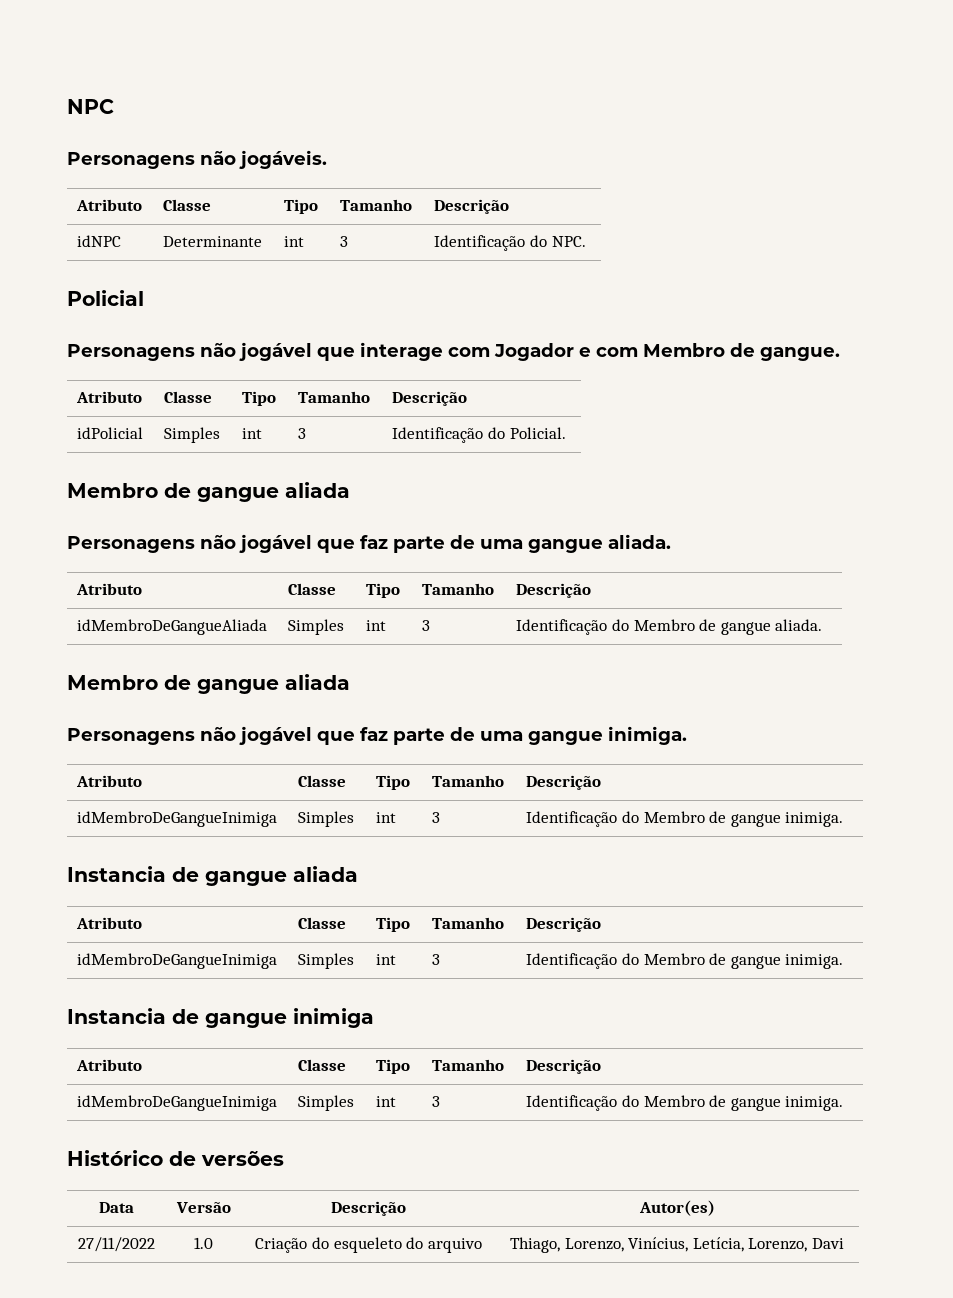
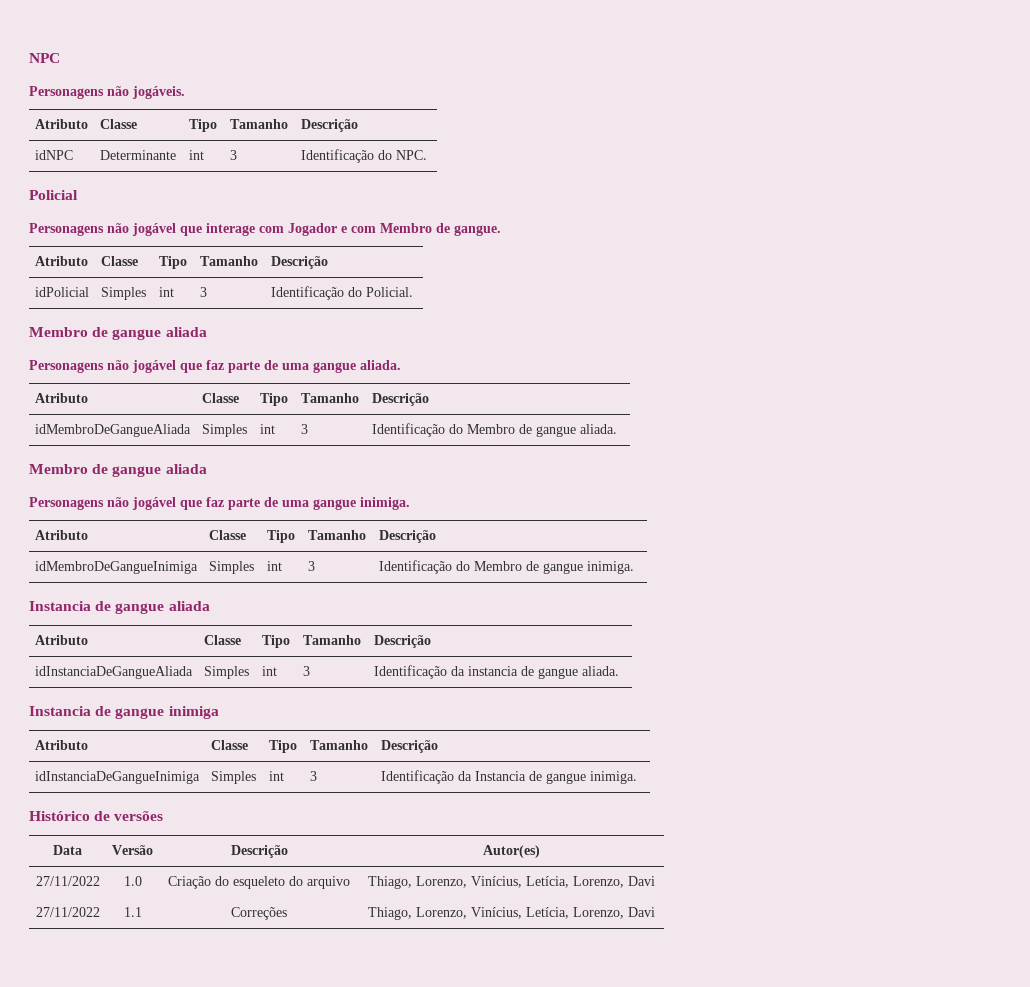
[77,953,278,969] [298,953,355,969] [376,954,397,965] [432,954,441,965] [526,953,844,969] idMembroDeGangueInimiga | Simples | int | 3 | Identificação do Membro de gangue inimiga. -> [34,666,193,679] [203,666,249,679] [261,666,277,676] [302,666,310,676] [373,665,619,679] idInstanciaDeGangueAliada | Simples | int | 3 | Identificação da instancia de gangue aliada.
[77,1095,278,1111] [298,1095,355,1111] [376,1096,397,1107] [432,1096,441,1107] [526,1095,705,1111] idMembroDeGangueInimiga | Simples | int | 3 | Identificação do Membro -> [34,771,200,784] [210,771,256,784] [268,771,284,781] [309,771,317,781] [380,770,526,784] idInstanciaDeGangueInimiga | Simples | int | 3 | Identificação da Instancia
(844, 1243) none -> [35,907,100,917] [123,907,142,917] [231,907,287,920] [367,907,655,920] // 27/11/2022 | 1.1 | Correções | Thiago, Lorenzo, Vinícius, Letícia, Lorenzo, Davi

